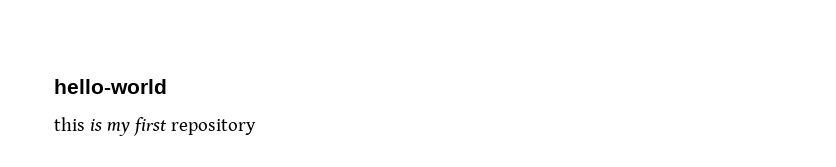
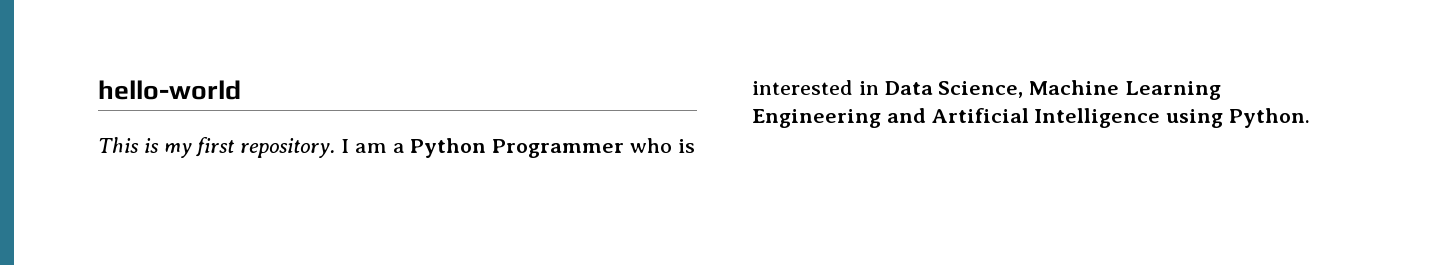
[54,117,85,131] this -> [98,137,139,153] This
[170,119,256,135] repository -> [240,138,695,158] [752,80,1222,100] [752,108,1311,128] repository. I am a Python Programmer who is interested in Data Science, Machine Learning Engineering and Artificial Intelligence using Python.

